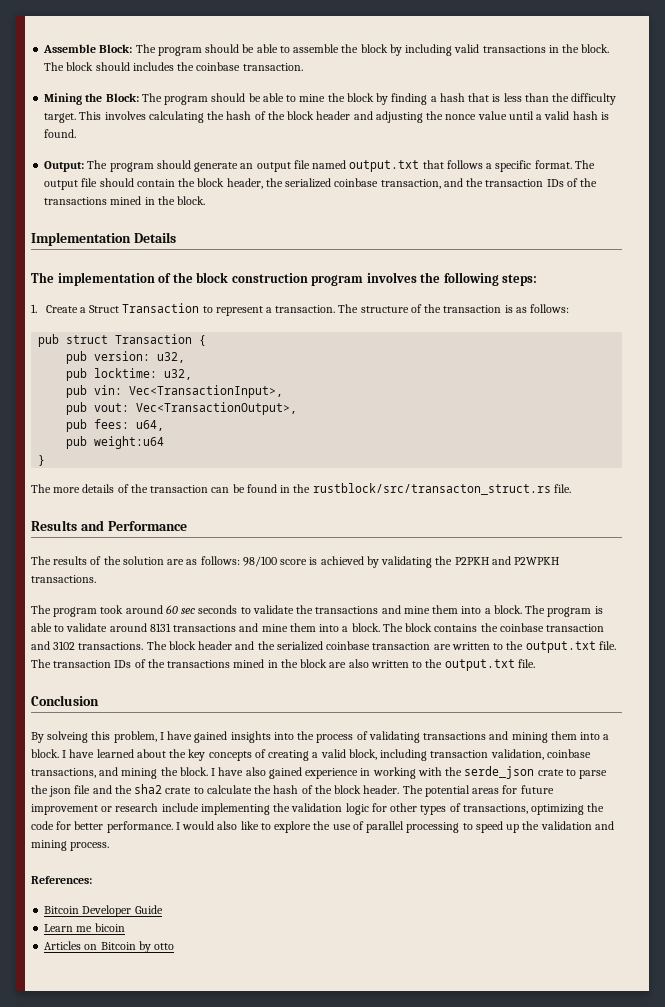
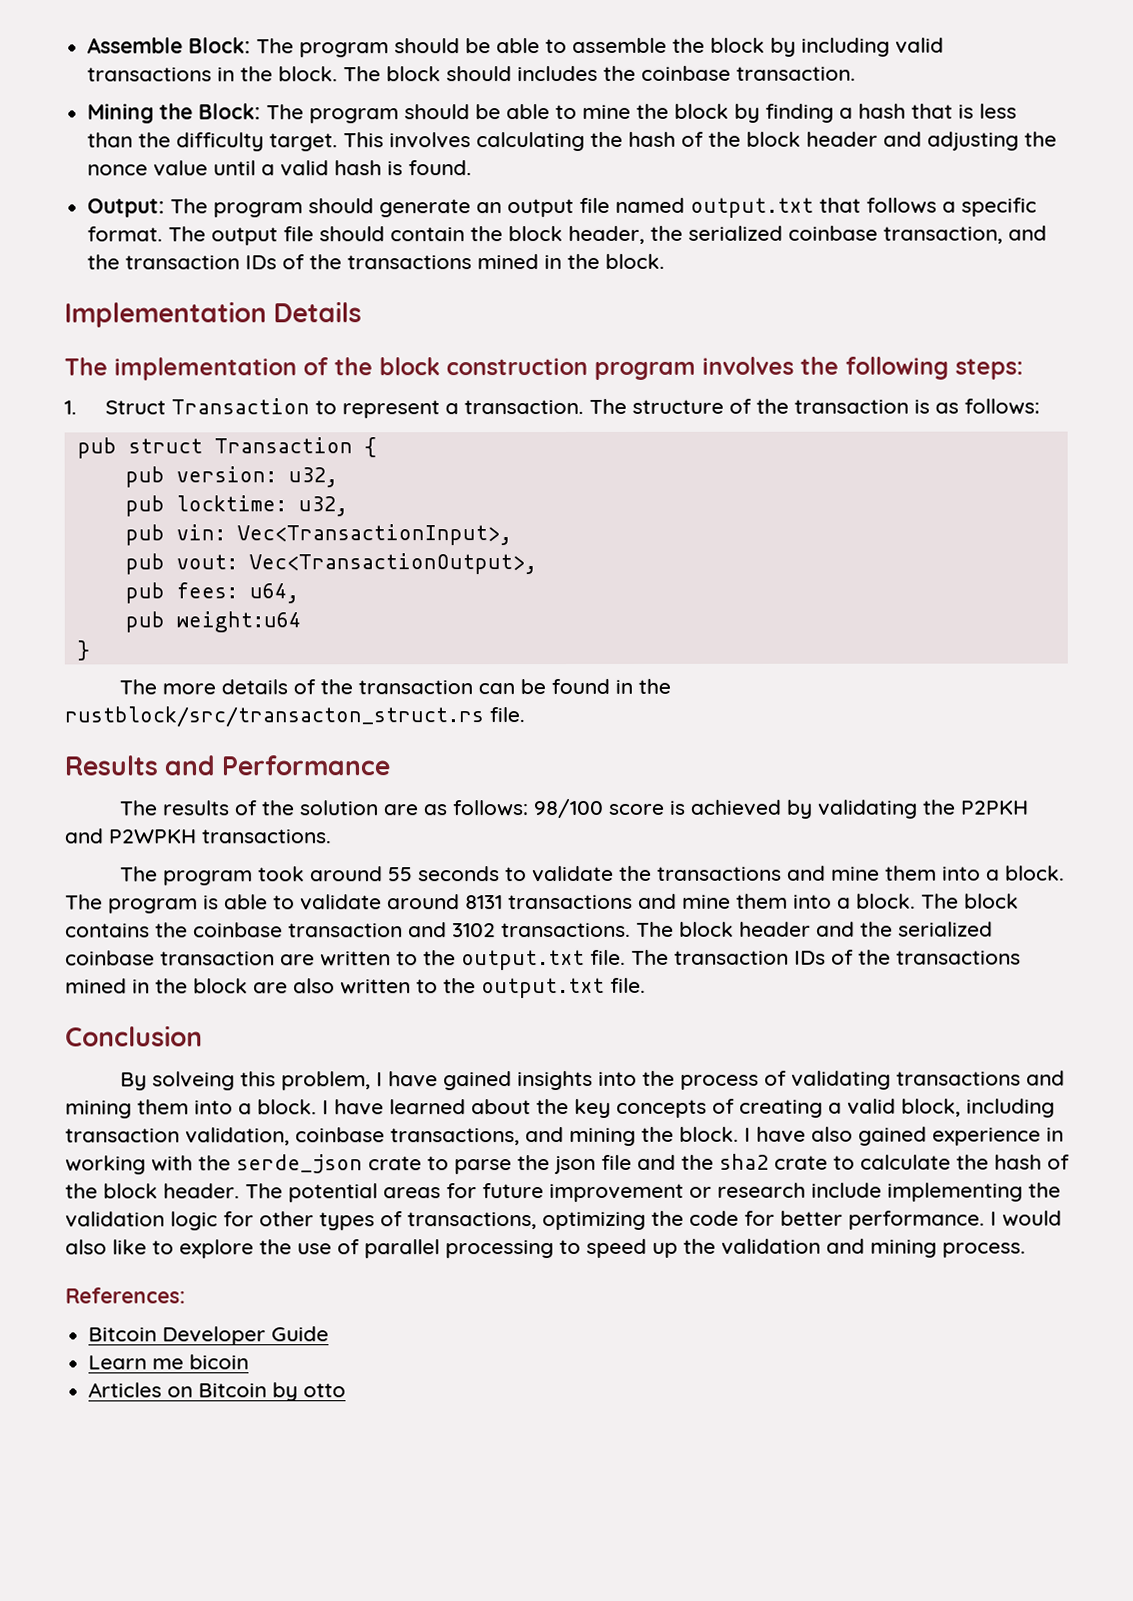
[45,305,86,313] Create a -> (77, 407) none
[165,605,196,614] 60 sec -> [387,867,413,882] 55

